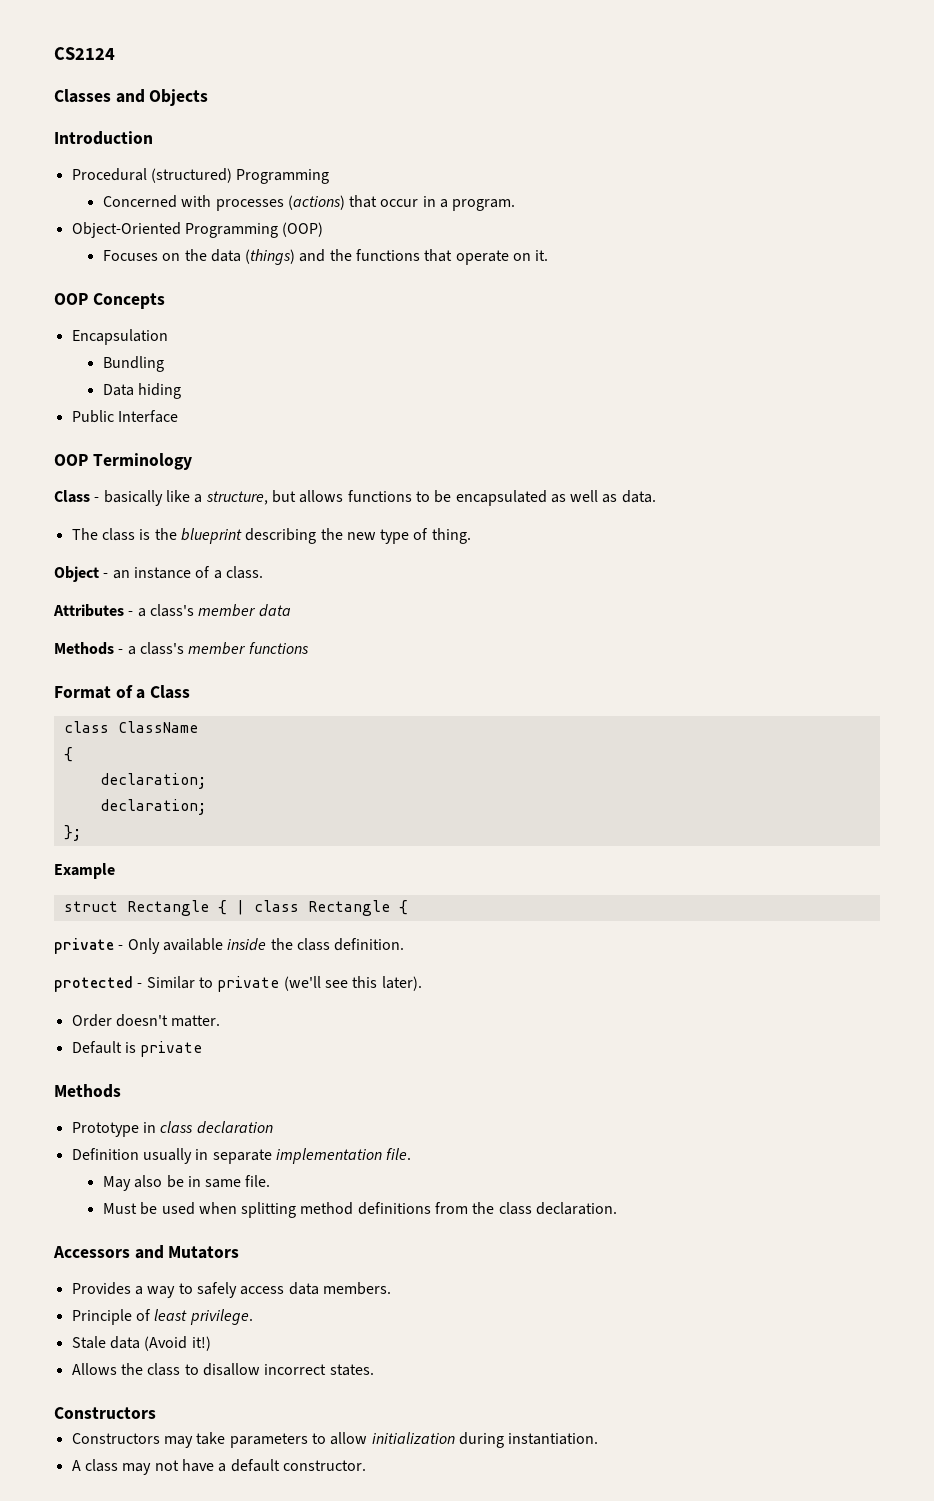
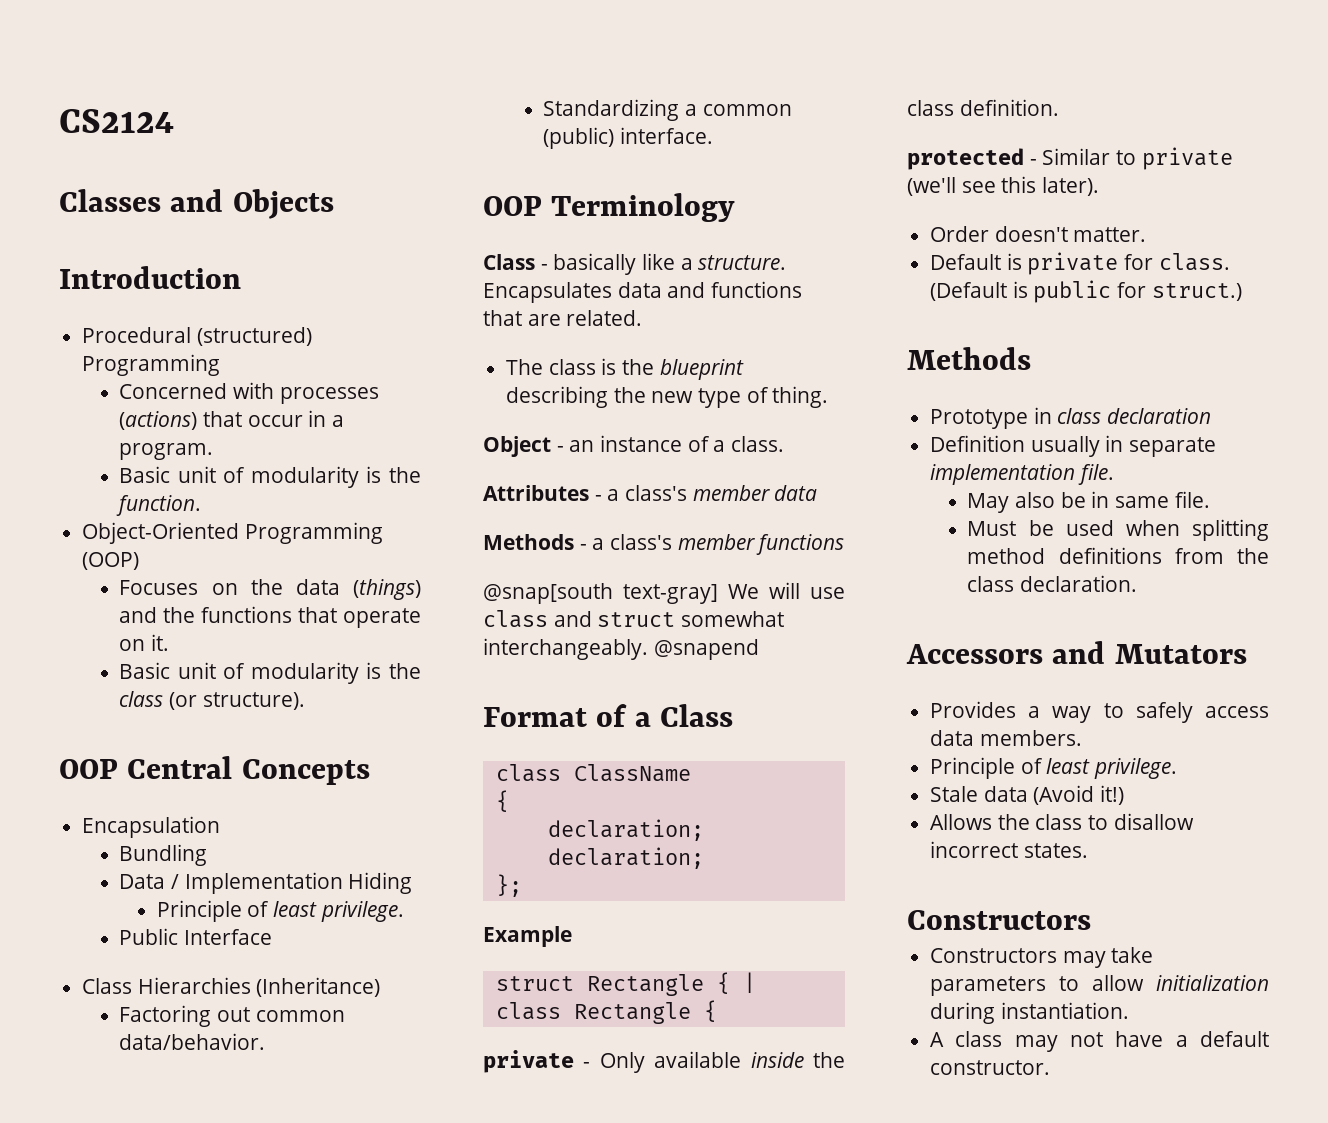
(516, 205) none -> [119,466,421,488] [116,495,202,516] // Basic unit of modularity is the function.
[54,293,88,305] // OOP -> [119,662,421,684] [119,691,305,710] [59,756,233,779] // Basic unit of modularity is the class (or structure). // OOP Central
[138,383,182,399] [71,410,178,423] hiding // Public Interface -> [171,872,413,894] [156,900,404,922] [119,928,273,945] [82,977,381,997] [119,1005,345,1027] [119,1033,266,1050] [543,99,792,121] [543,127,714,149] / Implementation Hiding // Principle of least privilege. // Public Interface // Class Hierarchies (Inheritance) // Factoring out common data/behavior. // Standardizing a common (public) interface.
[205,490,656,506] structure, but allows functions to be encapsulated as well as data. -> [698,255,787,270] [483,281,803,303] [483,310,643,326] structure. Encapsulates data and functions that are related.
(309, 648) none -> [483,582,845,604] [483,610,785,628] [483,638,759,660] // @snap[south text-gray] We will use class and struct somewhat interchangeably. @snapend
(203, 1049) none -> [1124,253,1230,271] [930,280,1242,303] for class. (Default is public for struct.)

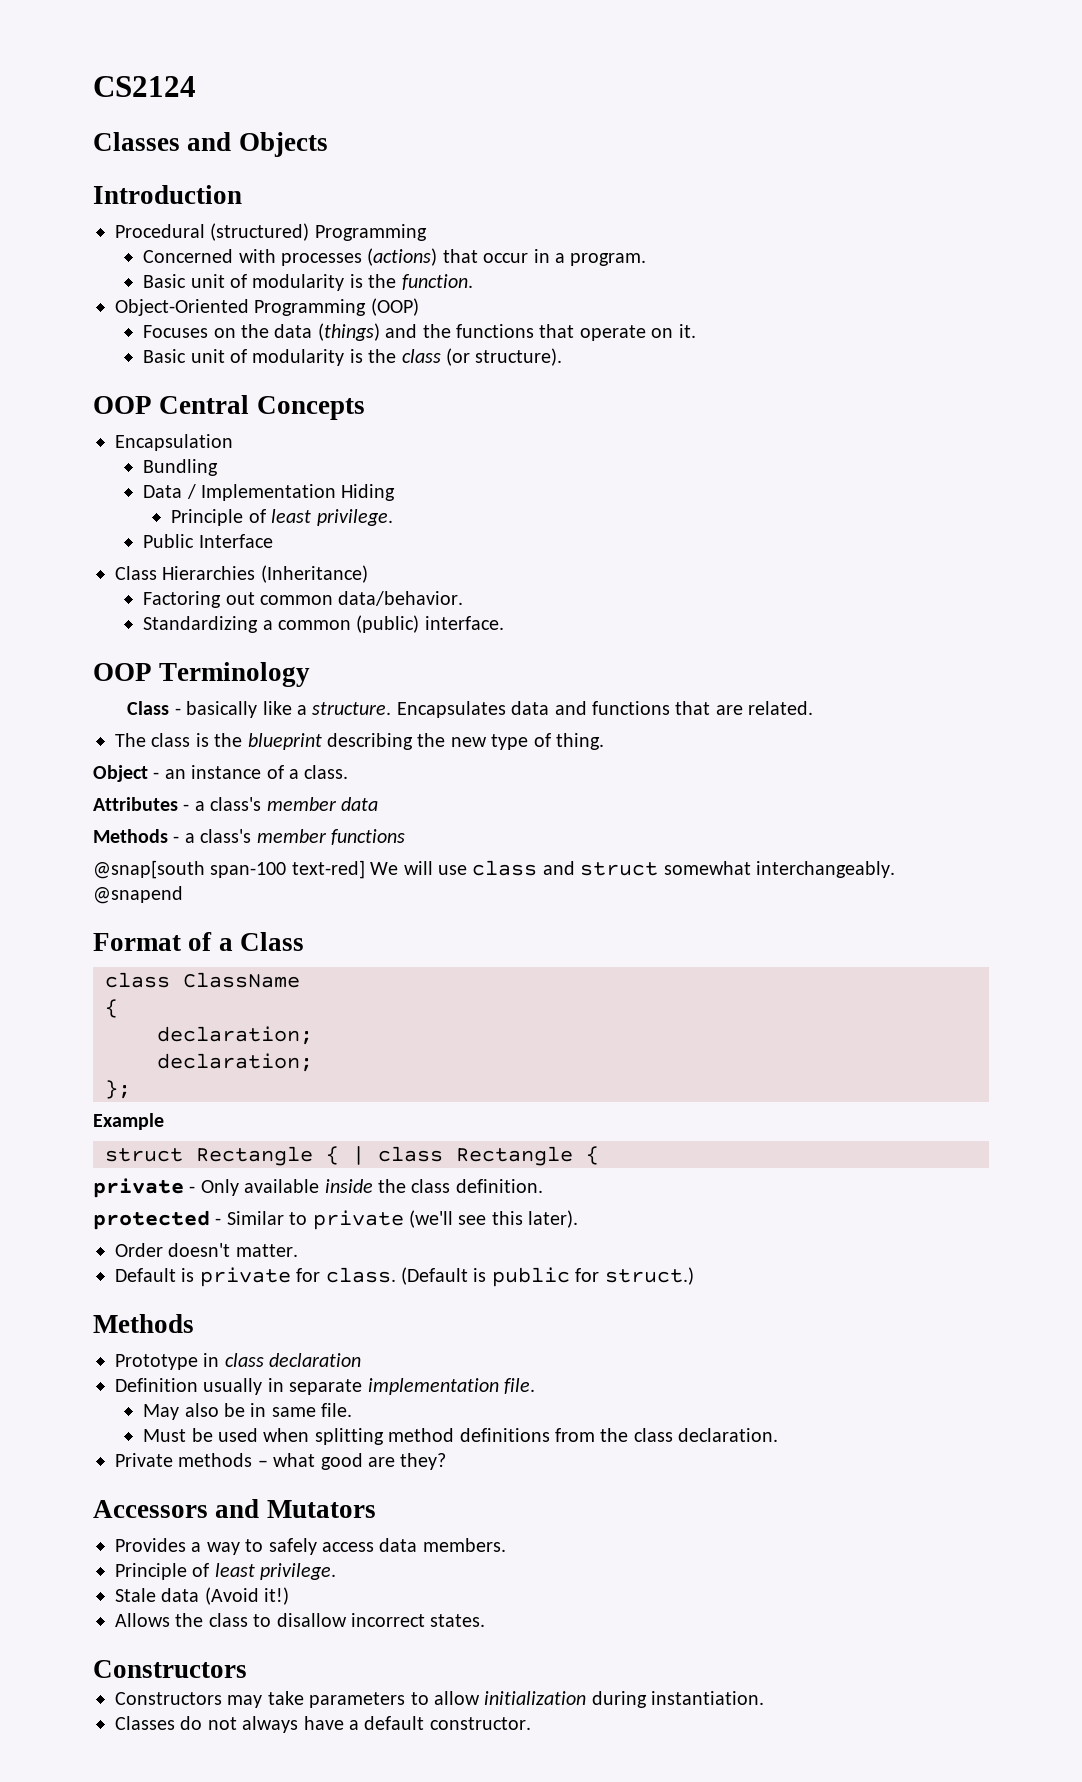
[623,584,718,604] text-gray] -> [210,860,365,879] span-100 text-red]
(1138, 583) none -> [115,1453,447,1470] // Private methods – what good are they?
[930,1031,1104,1052] A class may not -> [115,1716,299,1733] Classes do not always

